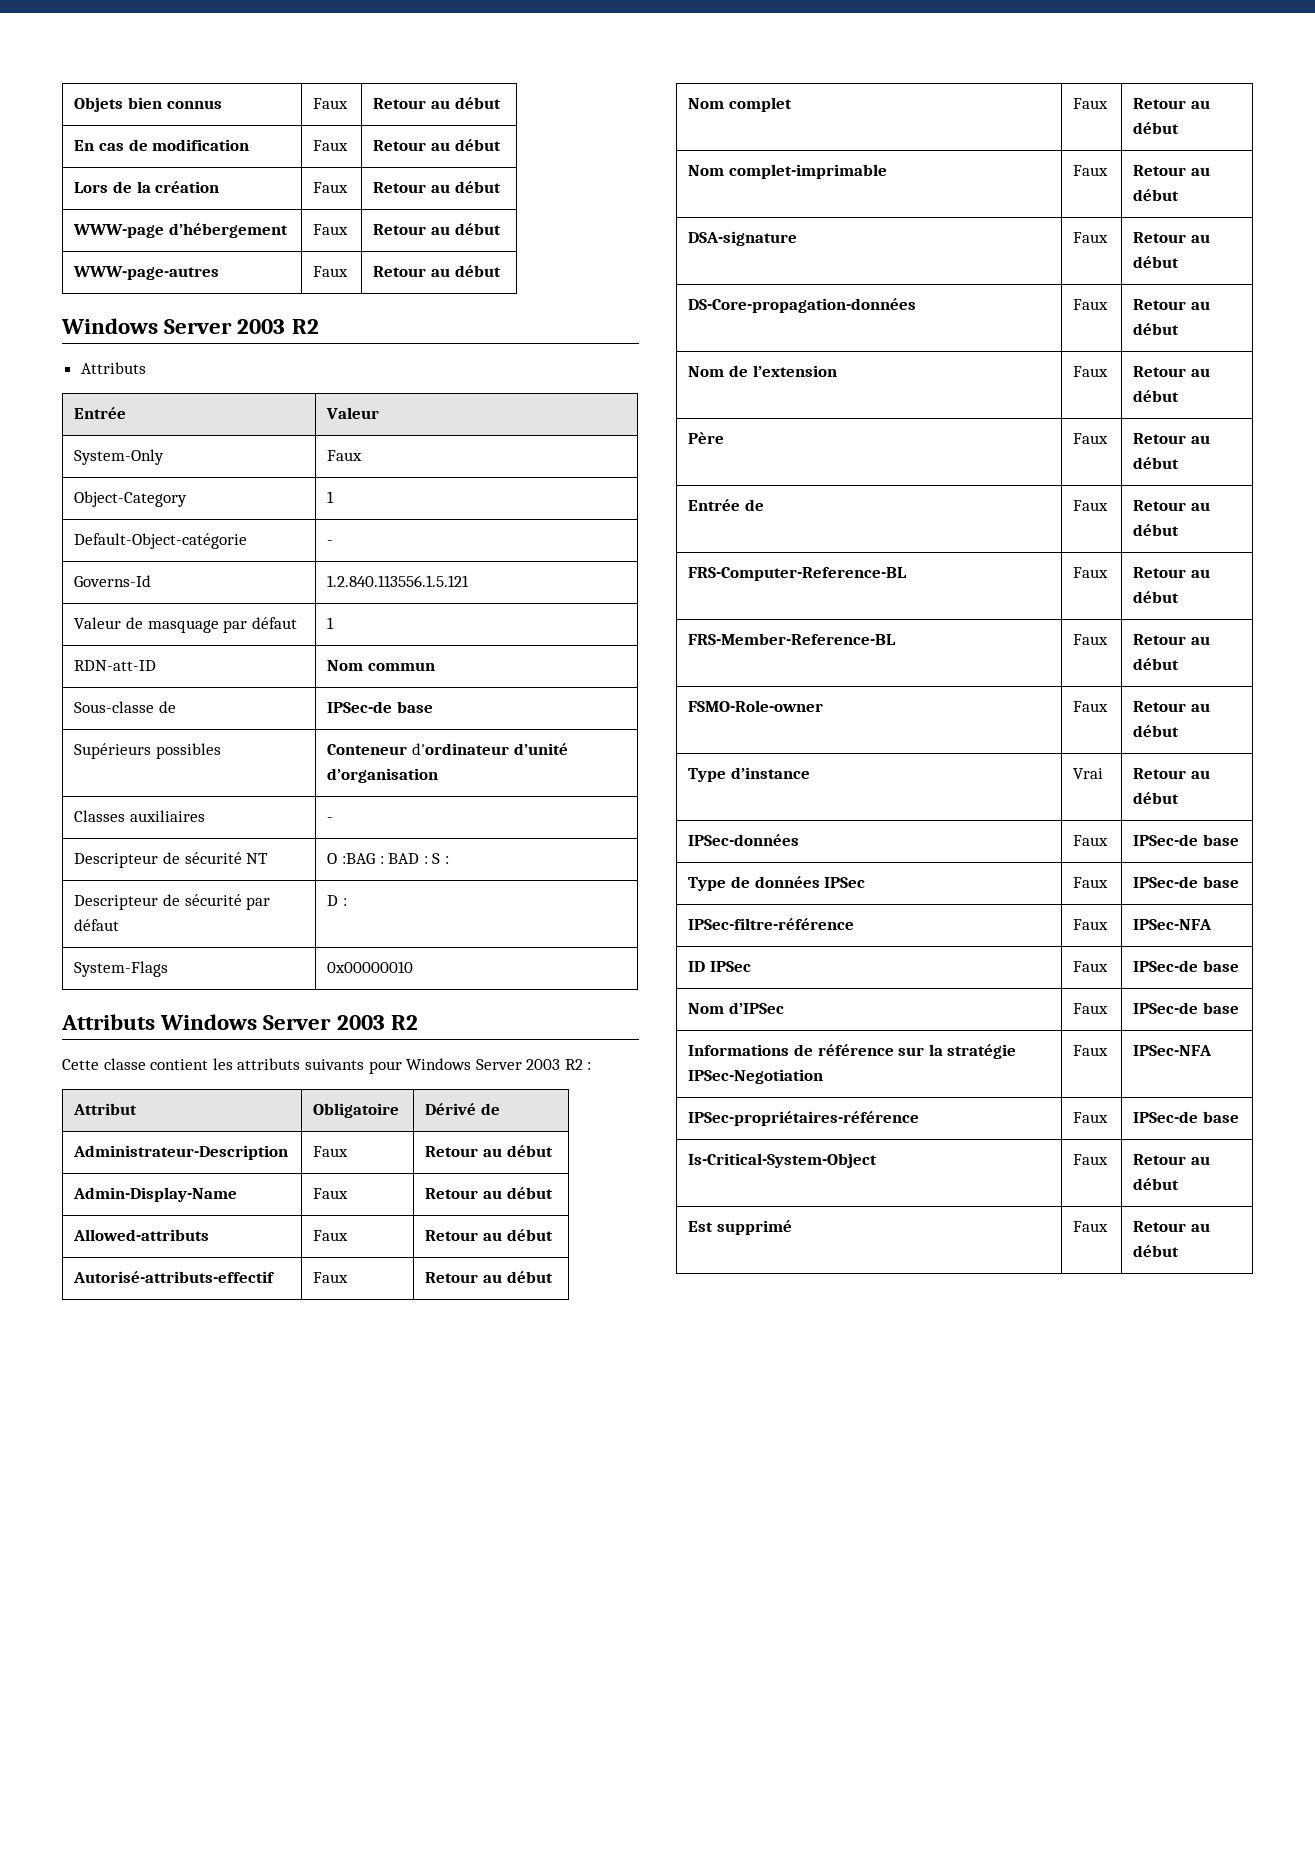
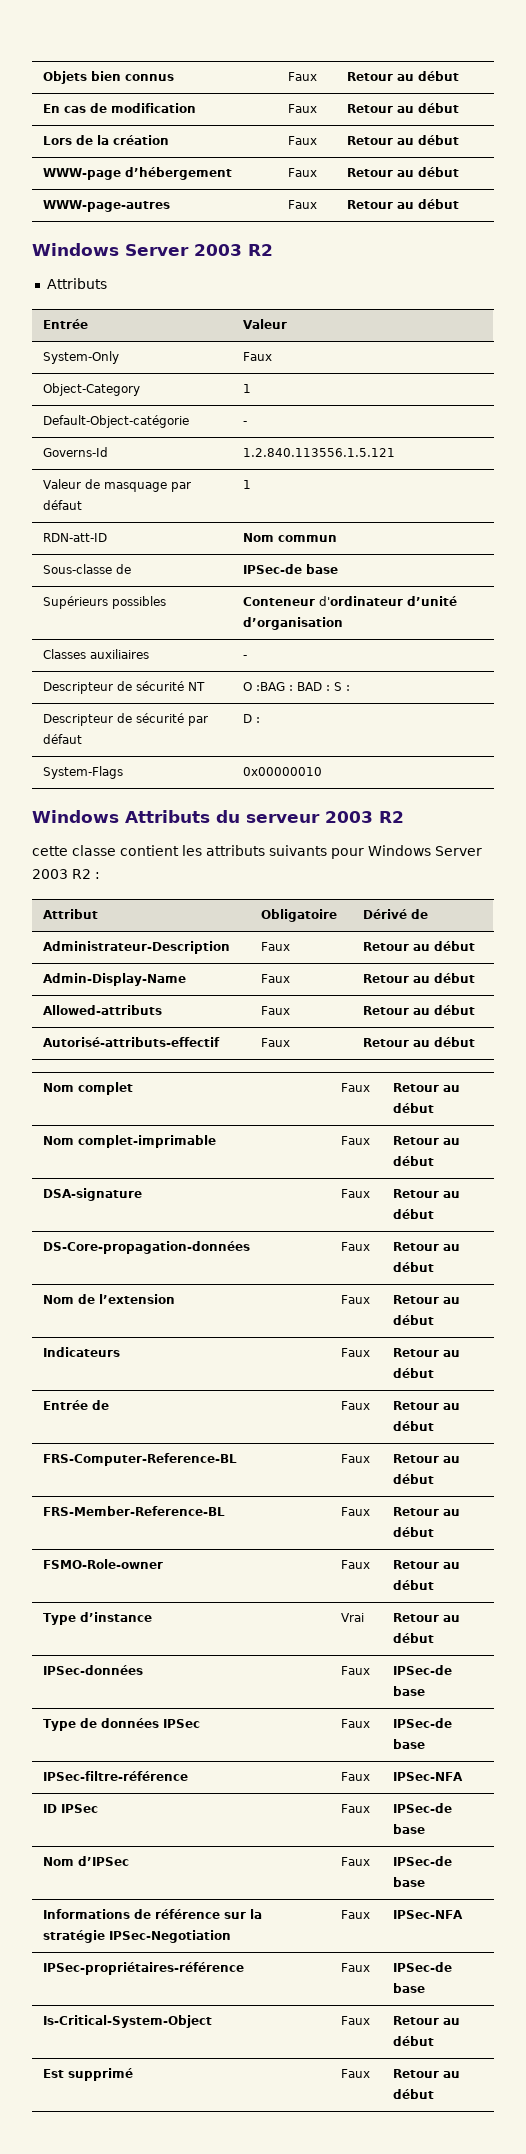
[61,1014,418,1030] [62,1059,99,1070] Attributs Windows Server 2003 R2 // Cette -> [32,810,404,823] [32,846,68,856] Windows Attributs du serveur 2003 R2 // cette
[688,432,725,444] Père -> [42,1347,120,1357] Indicateurs

